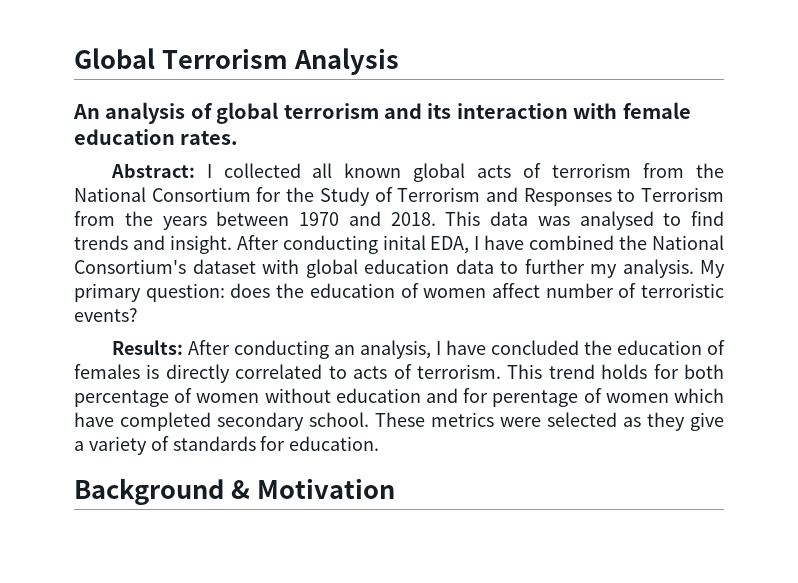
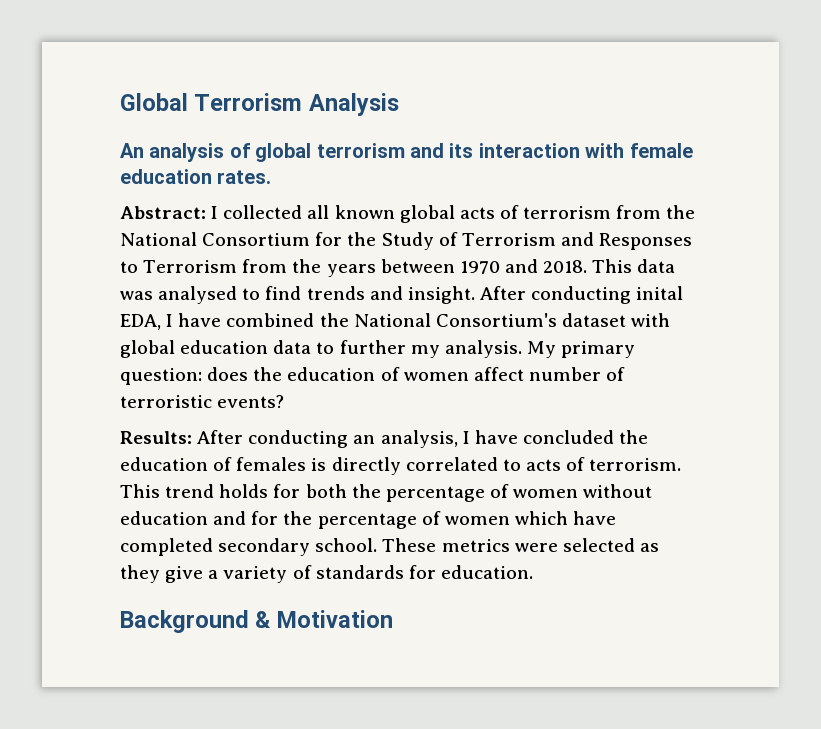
(725, 371) none -> [351,484,381,498] the
[492,390,579,407] perentage -> [283,511,417,529] the percentage

